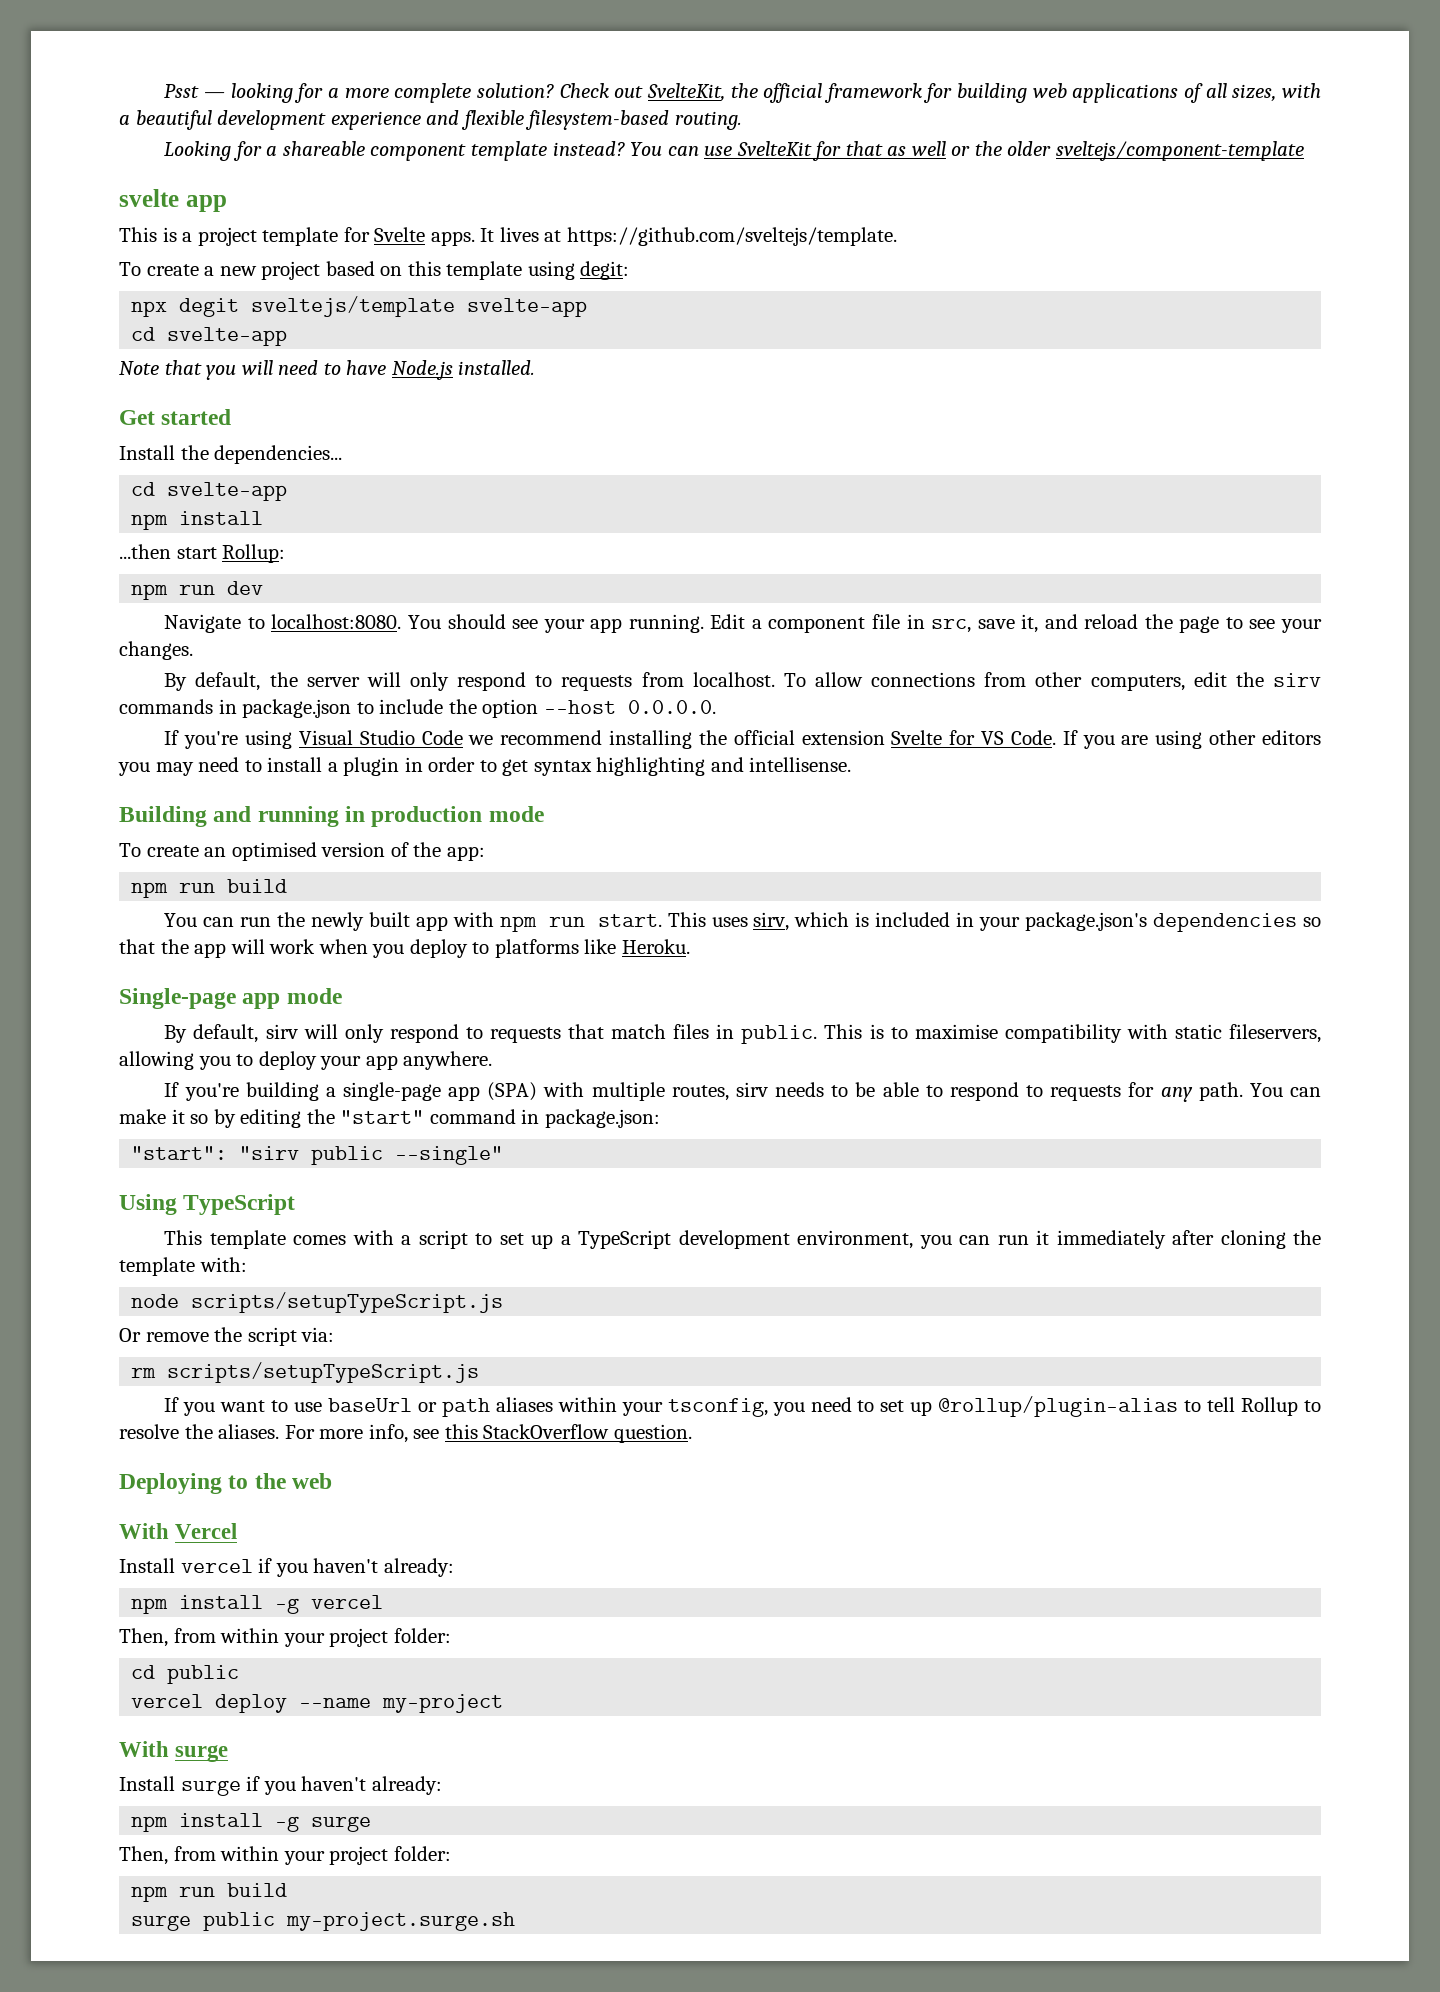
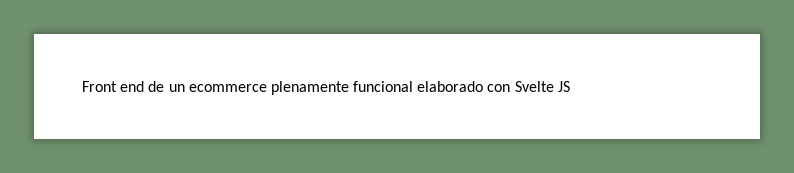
[164,83,1321,103] [119,110,742,130] [164,141,1304,161] [119,189,227,212] [119,227,897,246] [119,261,630,280] [131,296,588,317] [131,327,288,346] [119,360,536,380] [119,409,232,425] [119,445,343,464] [131,482,288,501] [131,511,264,530] [119,544,286,563] [131,581,264,600] [164,614,1323,633] [119,641,193,660] [164,672,1322,691] [119,699,716,718] [164,730,1321,749] [118,757,852,776] [119,806,544,827] [119,842,485,861] [131,879,288,898] [164,912,1322,932] [119,939,690,958] [119,988,342,1009] [164,1024,1321,1044] [119,1051,493,1070] [164,1082,1321,1102] [119,1109,660,1128] [131,1146,504,1165] [119,1194,296,1215] [164,1230,1321,1249] [119,1257,247,1276] [131,1292,504,1313] [119,1327,335,1346] [131,1362,480,1383] [164,1396,1322,1417] [119,1424,692,1443] [119,1473,333,1494] [119,1523,238,1539] [119,1558,454,1577] [131,1595,384,1614] [119,1628,451,1647] [131,1665,240,1684] [131,1694,504,1713] [119,1741,229,1762] [119,1776,442,1796] [131,1813,372,1832] [119,1846,451,1865] [131,1883,288,1902] [131,1912,516,1931] Psst — looking for a more complete solution? Check out SvelteKit, the official framework for building web applications of all sizes, with a beautiful development experience and flexible filesystem-based routing. // Looking for a shareable component template instead? You can use SvelteKit for that as well or the older sveltejs/component-template // svelte app // This is a project template for Svelte apps. It lives at https://github.com/sveltejs/template. // To create a new project based on this template using degit: // npx degit sveltejs/template svelte-app // cd svelte-app // Note that you will need to have Node.js installed. // Get started // Install the dependencies... // cd svelte-app // npm install // ...then start Rollup: // npm run dev // Navigate to localhost:8080. You should see your app running. Edit a component file in src, save it, and reload the page to see your changes. // By default, the server will only respond to requests from localhost. To allow connections from other computers, edit the sirv commands in package.json to include the option --host 0.0.0.0. // If you're using Visual Studio Code we recommend installing the official extension Svelte for VS Code. If you are using other editors you may need to install a plugin in order to get syntax highlighting and intellisense. // Building and running in production mode // To create an optimised version of the app: // npm run build // You can run the newly built app with npm run start. This uses sirv, which is included in your package.json's dependencies so that the app will work when you deploy to platforms like Heroku. // Single-page app mode // By default, sirv will only respond to requests that match files in public. This is to maximise compatibility with static fileservers, allowing you to deploy your app anywhere. // If you're building a single-page app (SPA) with multiple routes, sirv needs to be able to respond to requests for any path. You can make it so by editing the "start" command in package.json: // "start": "sirv public --single" // Using TypeScript // This template comes with a script to set up a TypeScript development environment, you can run it immediately after cloning the template with: // node scripts/setupTypeScript.js // Or remove the script via: // rm scripts/setupTypeScript.js // If you want to use baseUrl or path aliases within your tsconfig, you need to set up @rollup/plugin-alias to tell Rollup to resolve the aliases. For more info, see this StackOverflow question. // Deploying to the web // With Vercel // Install vercel if you haven't already: // npm install -g vercel // Then, from within your project folder: // cd public // vercel deploy --name my-project // With surge // Install surge if you haven't already: // npm install -g surge // Then, from within your project folder: // npm run build // surge public my-project.surge.sh -> [82,81,570,95] Front end de un ecommerce plenamente funcional elaborado con Svelte JS

